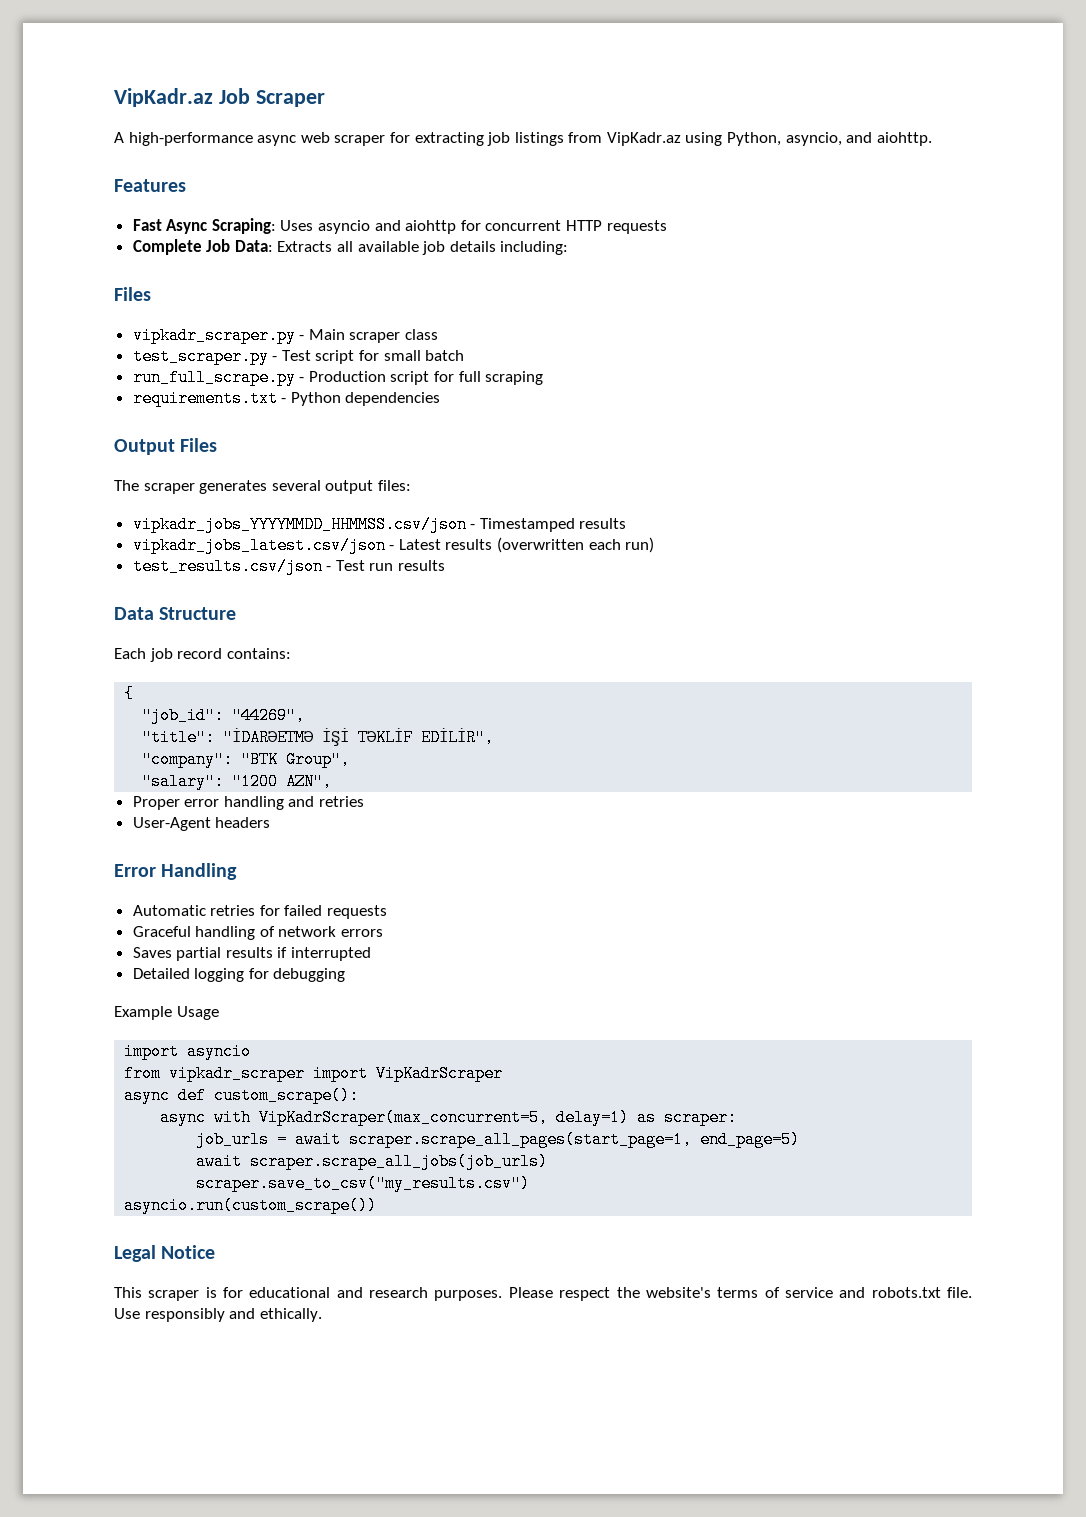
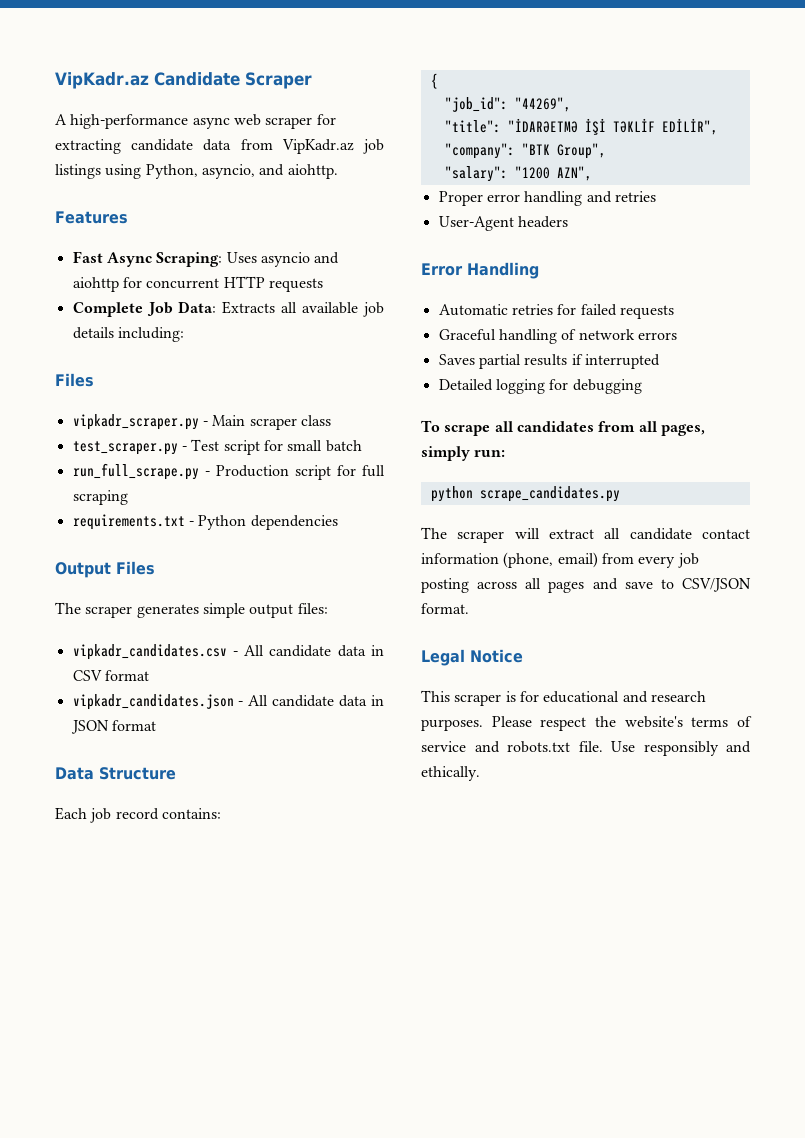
[114,88,250,107] VipKadr.az Job -> [55,72,240,89] VipKadr.az Candidate
[487,132,681,146] job listings from VipKadr.az -> [131,139,385,154] [55,164,101,179] candidate data from VipKadr.az job listings
[271,480,321,491] several -> [202,603,245,618] simple
[132,516,627,533] [132,537,655,554] [132,558,446,575] vipkadr_jobs_YYYYMMDD_HHMMSS.csv/json - Timestamped results // vipkadr_jobs_latest.csv/json - Latest results (overwritten each run) // test_results.csv/json - Test run results -> [72,644,384,660] [72,670,149,681] [72,694,384,710] [70,720,156,734] vipkadr_candidates.csv - All candidate data in CSV format // vipkadr_candidates.json - All candidate data in JSON format
[114,1006,219,1020] [124,1043,252,1060] [124,1065,504,1082] [124,1087,360,1104] [160,1109,738,1126] [196,1131,801,1148] [196,1153,549,1170] [196,1175,531,1192] [124,1197,378,1214] Example Usage // import asyncio // from vipkadr_scraper import VipKadrScraper // async def custom_scrape(): // async with VipKadrScraper(max_concurrent=5, delay=1) as scraper: // job_urls = await scraper.scrape_all_pages(start_page=1, end_page=5) // await scraper.scrape_all_jobs(job_urls) // scraper.save_to_csv("my_results.csv") // asyncio.run(custom_scrape()) -> [421,420,705,436] [421,446,506,461] [430,486,620,502] [421,527,750,543] [421,552,699,568] [421,578,751,593] [421,603,469,614] To scrape all candidates from all pages, simply run: // python scrape_candidates.py // The scraper will extract all candidate contact information (phone, email) from every job posting across all pages and save to CSV/JSON format.

